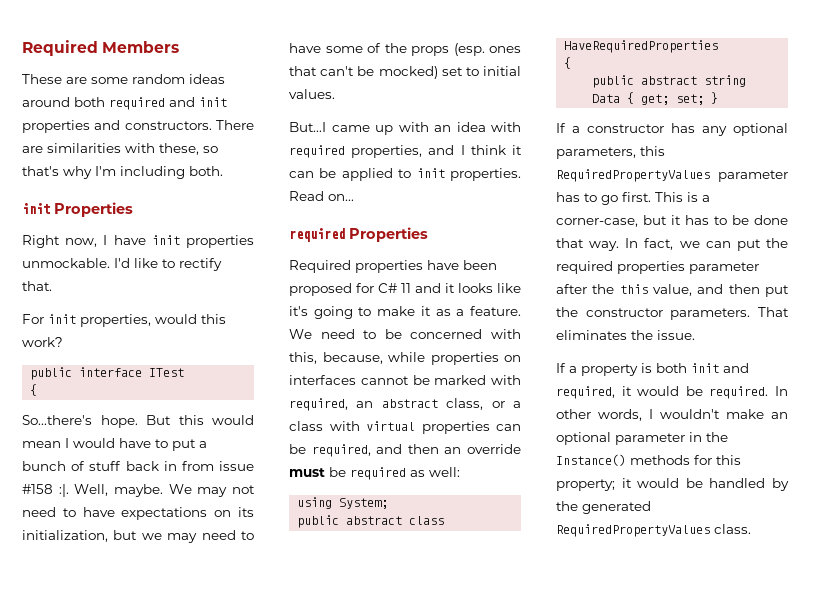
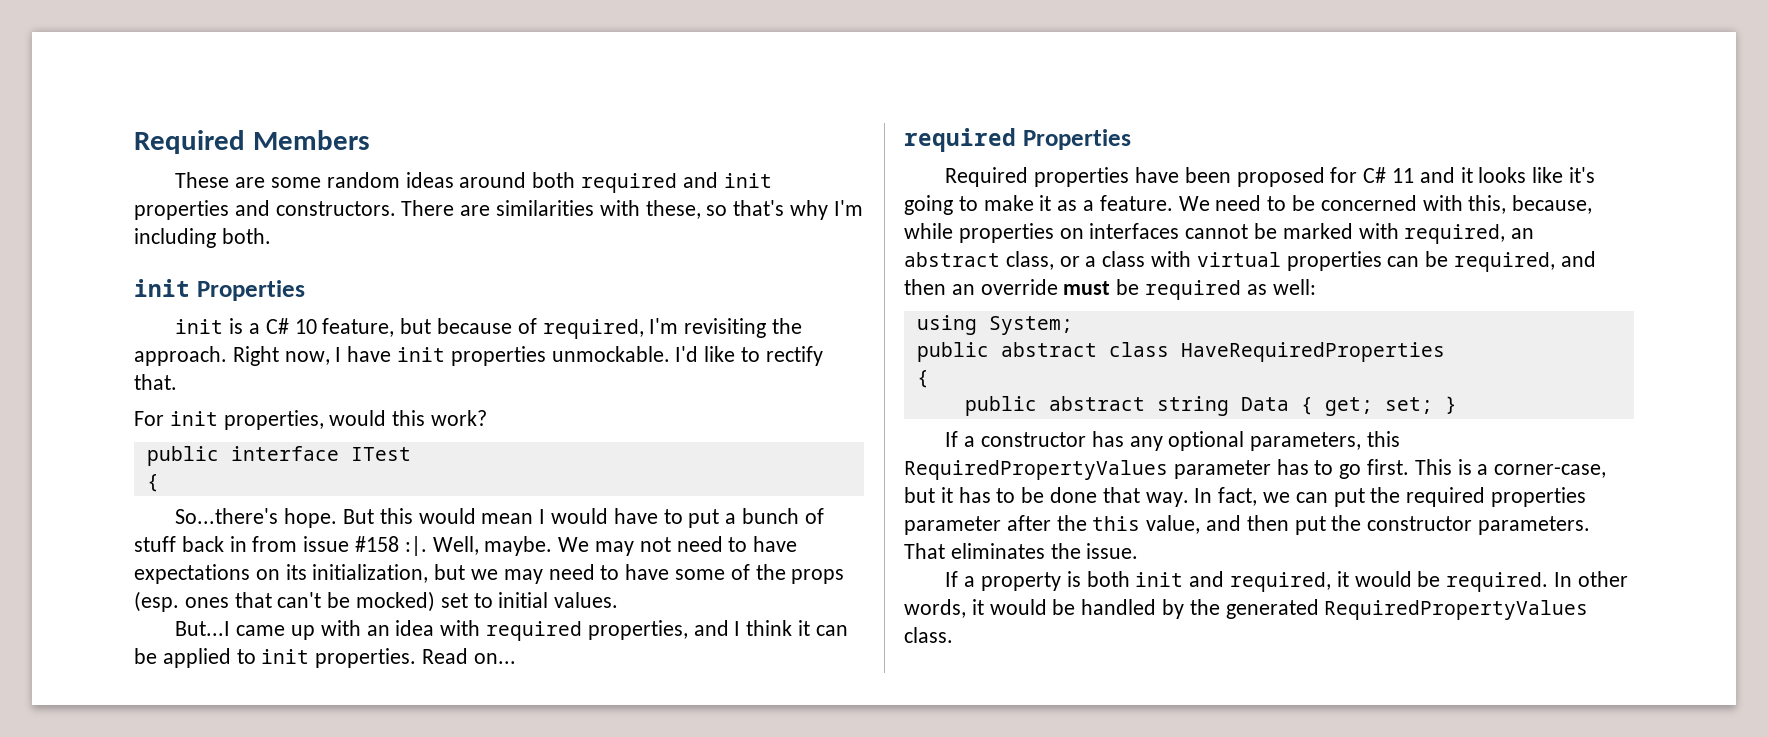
(133, 209) none -> [175,318,803,339] [134,346,227,366] init is a C# 10 feature, but because of required, I'm revisiting the approach.
[649,409,788,419] [556,432,728,445] [556,454,741,466] [556,479,615,491] I wouldn't make an optional parameter in the Instance() methods for this property; -> (966, 608) none

